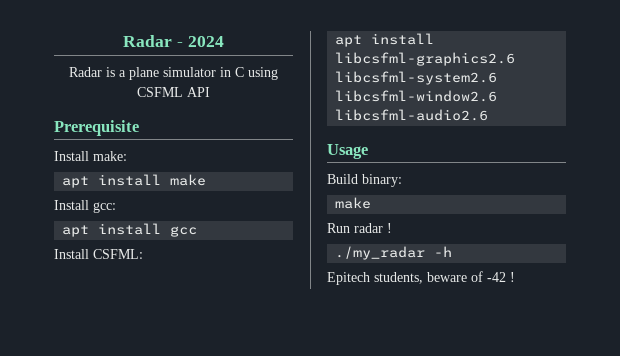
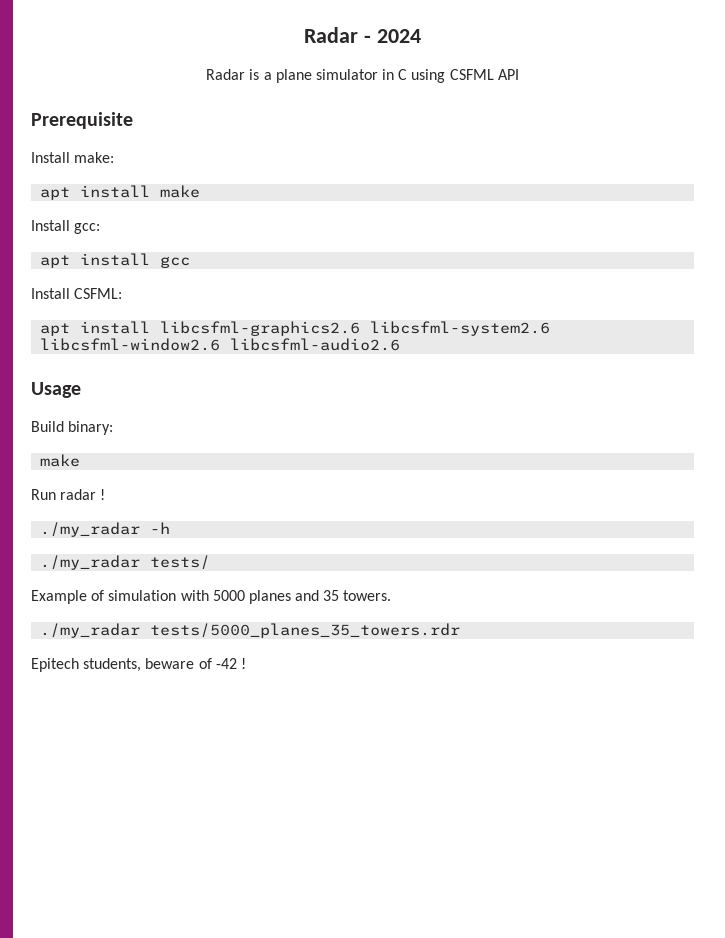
(453, 251) none -> [40,555,211,570] [31,590,392,604] [40,623,461,638] // ./my_radar tests/ // Example of simulation with 5000 planes and 35 towers. // ./my_radar tests/5000_planes_35_towers.rdr

